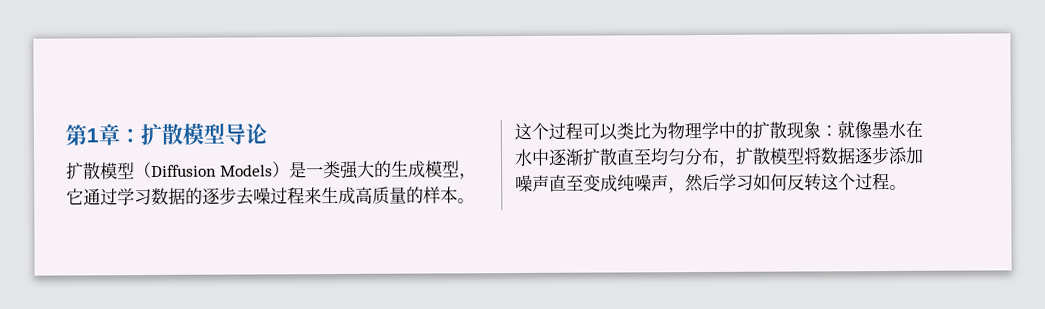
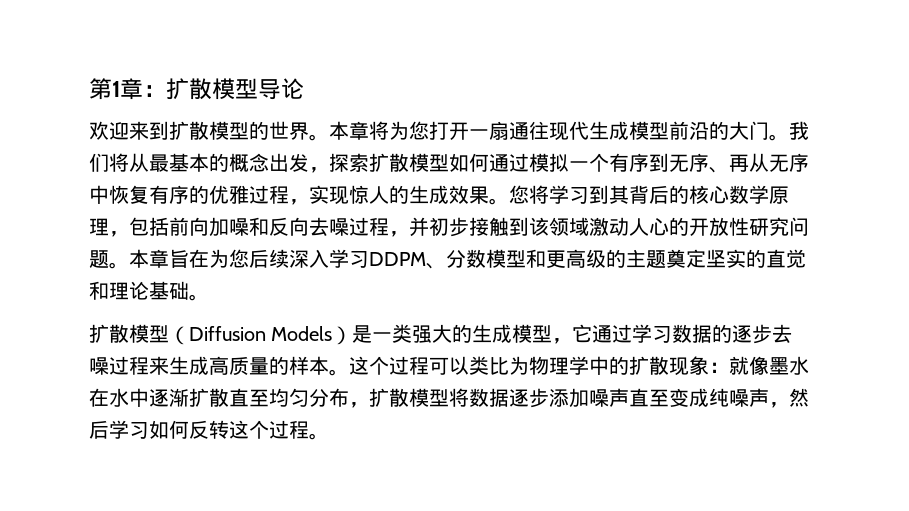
(267, 134) none -> [89,121,809,141] [89,153,809,173] [89,185,789,205] [89,217,809,237] [89,249,806,269] [89,281,209,301] // 欢迎来到扩散模型的世界。本章将为您打开一扇通往现代生成模型前沿的大门。我们将从最基本的概念出发，探索扩散模型如何通过模拟一个有序到无序、再从无序中恢复有序的优雅过程，实现惊人的生成效果。您将学习到其背后的核心数学原理，包括前向加噪和反向去噪过程，并初步接触到该领域激动人心的开放性研究问题。本章旨在为您后续深入学习DDPM、分数模型和更高级的主题奠定坚实的直觉和理论基础。

